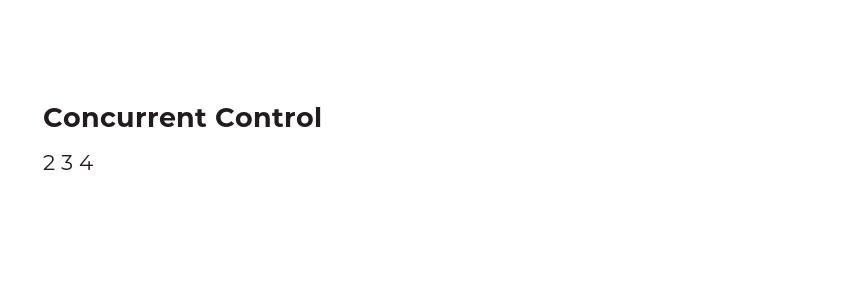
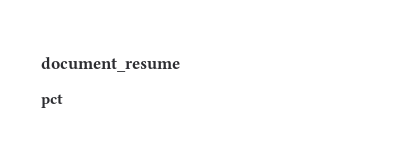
[43,107,322,127] [43,155,93,170] Concurrent Control // 2 3 4 -> [41,57,180,72] [41,94,63,108] document_resume // pct

